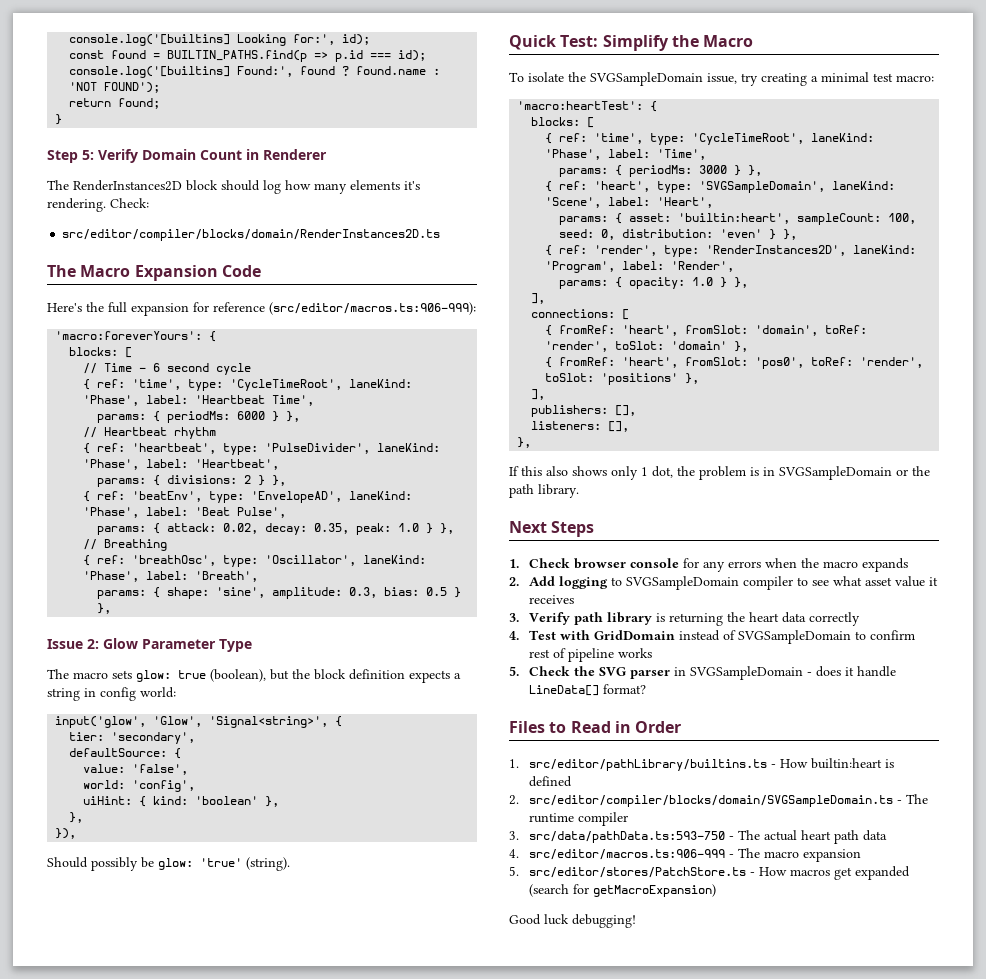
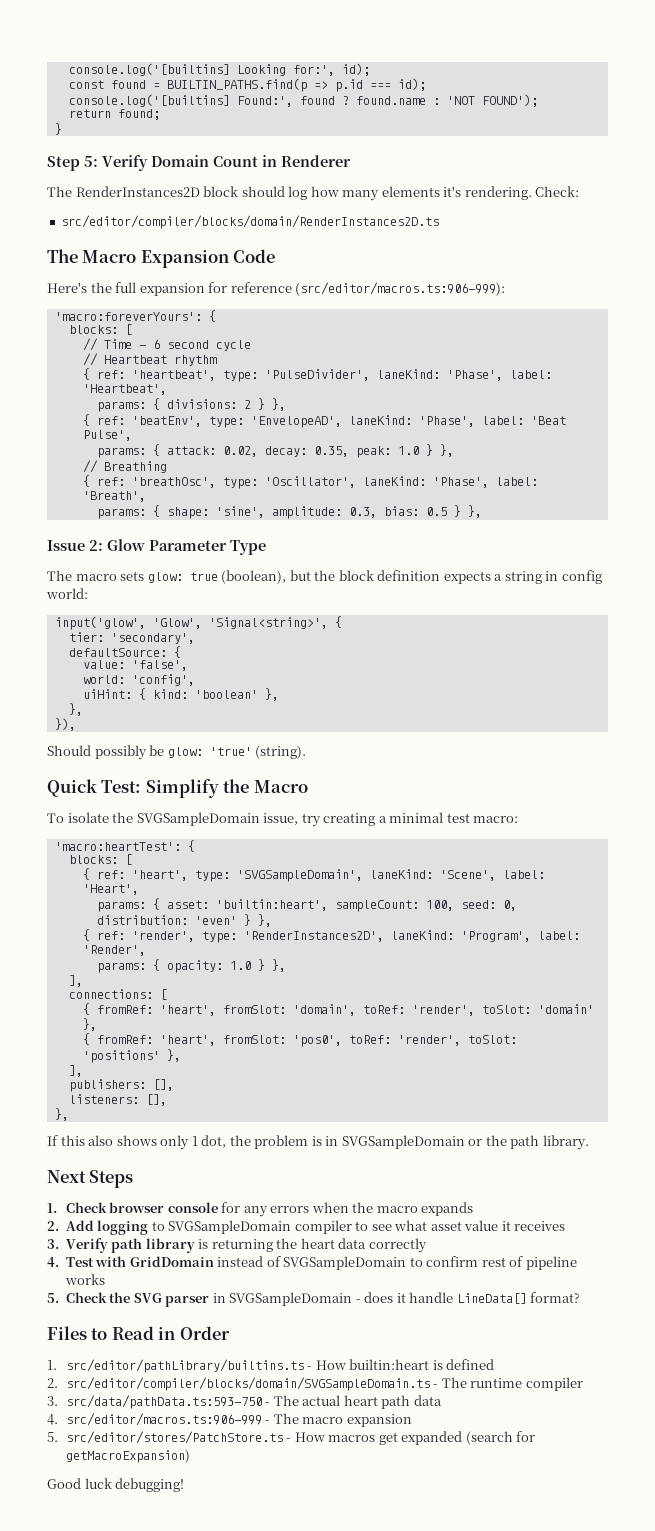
[83,379,413,391] [83,395,315,406] [97,411,301,423] // { ref: 'time', type: 'CycleTimeRoot', laneKind: 'Phase', label: 'Heartbeat Time', // params: { periodMs: 6000 } }, -> (251, 345) none
[545,133,875,145] [545,149,707,160] [559,165,763,177] // { ref: 'time', type: 'CycleTimeRoot', laneKind: 'Phase', label: 'Time', // params: { periodMs: 3000 } }, -> (132, 859) none

